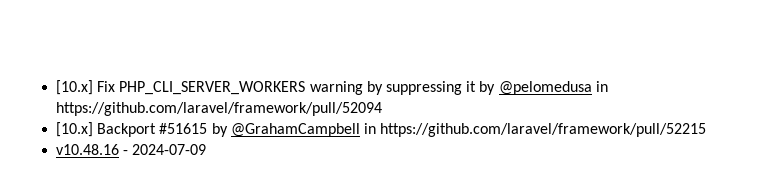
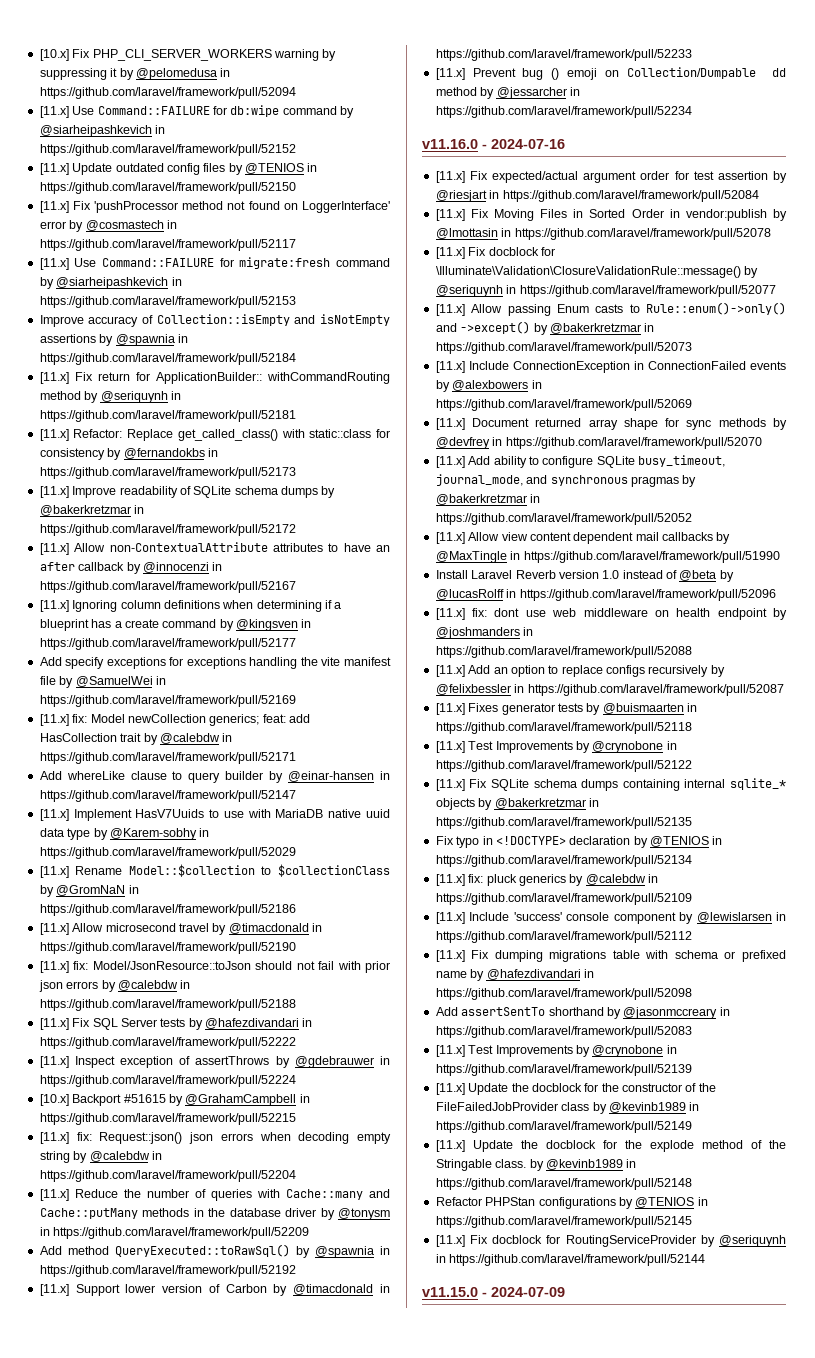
(383, 109) none -> [39,105,354,118] [39,125,166,137] [39,144,296,156] [39,163,318,175] [39,182,296,194] [39,201,390,213] [39,220,177,232] [39,239,296,251] [39,257,390,270] [39,277,182,289] [39,296,296,308] [39,314,390,327] [39,334,188,346] [39,353,296,365] [39,372,390,384] [39,391,181,403] [39,410,296,422] [39,429,390,441] [39,448,218,460] [39,467,296,479] [39,486,336,498] [39,505,145,516] [39,524,296,536] [39,542,390,555] [39,562,223,574] [39,581,296,593] [39,600,342,612] [39,619,312,631] [39,638,296,650] [39,657,391,669] [39,676,166,688] [39,695,296,707] [39,714,310,726] [39,733,233,745] [39,752,296,764] [39,771,390,783] [39,790,296,802] [39,809,390,821] [39,828,210,840] [39,847,296,859] [39,864,390,878] [39,885,139,897] [39,904,296,916] [39,923,322,935] [39,942,296,954] [39,961,391,973] [38,980,191,992] [39,999,296,1011] [39,1018,313,1030] [39,1037,296,1049] [39,1056,390,1068] [39,1075,296,1087] // [11.x] Use Command::FAILURE for db:wipe command by @siarheipashkevich in https://github.com/laravel/framework/pull/52152 // [11.x] Update outdated config files by @TENIOS in https://github.com/laravel/framework/pull/52150 // [11.x] Fix 'pushProcessor method not found on LoggerInterface' error by @cosmastech in https://github.com/laravel/framework/pull/52117 // [11.x] Use Command::FAILURE for migrate:fresh command by @siarheipashkevich in https://github.com/laravel/framework/pull/52153 // Improve accuracy of Collection::isEmpty and isNotEmpty assertions by @spawnia in https://github.com/laravel/framework/pull/52184 // [11.x] Fix return for ApplicationBuilder:: withCommandRouting method by @seriquynh in https://github.com/laravel/framework/pull/52181 // [11.x] Refactor: Replace get_called_class() with static::class for consistency by @fernandokbs in https://github.com/laravel/framework/pull/52173 // [11.x] Improve readability of SQLite schema dumps by @bakerkretzmar in https://github.com/laravel/framework/pull/52172 // [11.x] Allow non-ContextualAttribute attributes to have an after callback by @innocenzi in https://github.com/laravel/framework/pull/52167 // [11.x] Ignoring column definitions when determining if a blueprint has a create command by @kingsven in https://github.com/laravel/framework/pull/52177 // Add specify exceptions for exceptions handling the vite manifest file by @SamuelWei in https://github.com/laravel/framework/pull/52169 // [11.x] fix: Model newCollection generics; feat: add HasCollection trait by @calebdw in https://github.com/laravel/framework/pull/52171 // Add whereLike clause to query builder by @einar-hansen in https://github.com/laravel/framework/pull/52147 // [11.x] Implement HasV7Uuids to use with MariaDB native uuid data type by @Karem-sobhy in https://github.com/laravel/framework/pull/52029 // [11.x] Rename Model::$collection to $collectionClass by @GromNaN in https://github.com/laravel/framework/pull/52186 // [11.x] Allow microsecond travel by @timacdonald in https://github.com/laravel/framework/pull/52190 // [11.x] fix: Model/JsonResource::toJson should not fail with prior json errors by @calebdw in https://github.com/laravel/framework/pull/52188 // [11.x] Fix SQL Server tests by @hafezdivandari in https://github.com/laravel/framework/pull/52222 // [11.x] Inspect exception of assertThrows by @gdebrauwer in https://github.com/laravel/framework/pull/52224
[56,144,120,155] v10.48.16 -> [39,1132,391,1144] [39,1151,162,1163] [39,1170,296,1182] [39,1189,390,1201] [39,1208,391,1220] [39,1227,310,1239] [39,1244,391,1258] [39,1265,296,1277] [39,1284,390,1296] [435,49,692,61] [435,67,786,80] [435,87,580,99] [435,106,692,118] [422,139,565,149] [435,171,787,183] [435,190,759,202] [435,209,787,221] [435,228,771,240] [435,247,555,259] [435,266,759,278] [435,285,776,297] [435,302,786,316] [435,321,655,335] [435,342,692,354] [435,361,786,373] [435,380,542,392] [435,399,692,411] [435,418,787,430] [435,437,762,449] [435,455,725,468] [435,474,697,487] [435,494,541,505] [435,513,692,525] [435,532,731,544] [435,551,780,563] [435,570,734,582] [435,589,776,601] [435,608,787,620] [435,627,534,639] [435,646,692,658] [435,665,725,677] [435,684,784,696] [435,703,697,715] [435,722,692,734] [435,741,677,753] [435,760,692,772] [435,778,786,791] [435,798,599,810] [435,817,692,829] [435,836,723,848] [435,855,692,867] [435,874,658,886] [435,893,692,905] [435,912,786,924] [435,931,692,943] [435,950,786,962] [435,969,594,981] [435,988,692,1000] [435,1007,730,1019] [435,1026,692,1038] [435,1045,677,1057] [435,1064,692,1076] [435,1083,716,1095] [435,1102,700,1114] [435,1121,692,1133] [435,1140,786,1152] [435,1159,637,1171] [435,1178,692,1190] [435,1197,708,1209] [435,1216,692,1228] [435,1235,786,1247] [435,1254,706,1266] [422,1287,478,1297] [11.x] fix: Request::json() json errors when decoding empty string by @calebdw in https://github.com/laravel/framework/pull/52204 // [11.x] Reduce the number of queries with Cache::many and Cache::putMany methods in the database driver by @tonysm in https://github.com/laravel/framework/pull/52209 // Add method QueryExecuted::toRawSql() by @spawnia in https://github.com/laravel/framework/pull/52192 // [11.x] Support lower version of Carbon by @timacdonald in https://github.com/laravel/framework/pull/52233 // [11.x] Prevent bug () emoji on Collection/Dumpable dd method by @jessarcher in https://github.com/laravel/framework/pull/52234 // v11.16.0 - 2024-07-16 // [11.x] Fix expected/actual argument order for test assertion by @riesjart in https://github.com/laravel/framework/pull/52084 // [11.x] Fix Moving Files in Sorted Order in vendor:publish by @lmottasin in https://github.com/laravel/framework/pull/52078 // [11.x] Fix docblock for \Illuminate\Validation\ClosureValidationRule::message() by @seriquynh in https://github.com/laravel/framework/pull/52077 // [11.x] Allow passing Enum casts to Rule::enum()->only() and ->except() by @bakerkretzmar in https://github.com/laravel/framework/pull/52073 // [11.x] Include ConnectionException in ConnectionFailed events by @alexbowers in https://github.com/laravel/framework/pull/52069 // [11.x] Document returned array shape for sync methods by @devfrey in https://github.com/laravel/framework/pull/52070 // [11.x] Add ability to configure SQLite busy_timeout, journal_mode, and synchronous pragmas by @bakerkretzmar in https://github.com/laravel/framework/pull/52052 // [11.x] Allow view content dependent mail callbacks by @MaxTingle in https://github.com/laravel/framework/pull/51990 // Install Laravel Reverb version 1.0 instead of @beta by @lucasRolff in https://github.com/laravel/framework/pull/52096 // [11.x] fix: dont use web middleware on health endpoint by @joshmanders in https://github.com/laravel/framework/pull/52088 // [11.x] Add an option to replace configs recursively by @felixbessler in https://github.com/laravel/framework/pull/52087 // [11.x] Fixes generator tests by @buismaarten in https://github.com/laravel/framework/pull/52118 // [11.x] Test Improvements by @crynobone in https://github.com/laravel/framework/pull/52122 // [11.x] Fix SQLite schema dumps containing internal sqlite_* objects by @bakerkretzmar in https://github.com/laravel/framework/pull/52135 // Fix typo in <!DOCTYPE> declaration by @TENIOS in https://github.com/laravel/framework/pull/52134 // [11.x] fix: pluck generics by @calebdw in https://github.com/laravel/framework/pull/52109 // [11.x] Include 'success' console component by @lewislarsen in https://github.com/laravel/framework/pull/52112 // [11.x] Fix dumping migrations table with schema or prefixed name by @hafezdivandari in https://github.com/laravel/framework/pull/52098 // Add assertSentTo shorthand by @jasonmccreary in https://github.com/laravel/framework/pull/52083 // [11.x] Test Improvements by @crynobone in https://github.com/laravel/framework/pull/52139 // [11.x] Update the docblock for the constructor of the FileFailedJobProvider class by @kevinb1989 in https://github.com/laravel/framework/pull/52149 // [11.x] Update the docblock for the explode method of the Stringable class. by @kevinb1989 in https://github.com/laravel/framework/pull/52148 // Refactor PHPStan configurations by @TENIOS in https://github.com/laravel/framework/pull/52145 // [11.x] Fix docblock for RoutingServiceProvider by @seriquynh in https://github.com/laravel/framework/pull/52144 // v11.15.0

